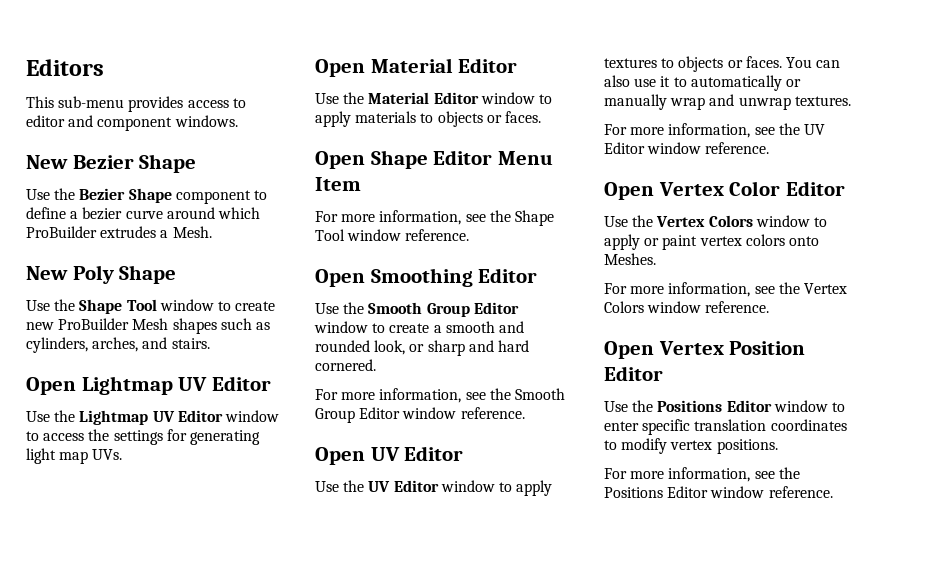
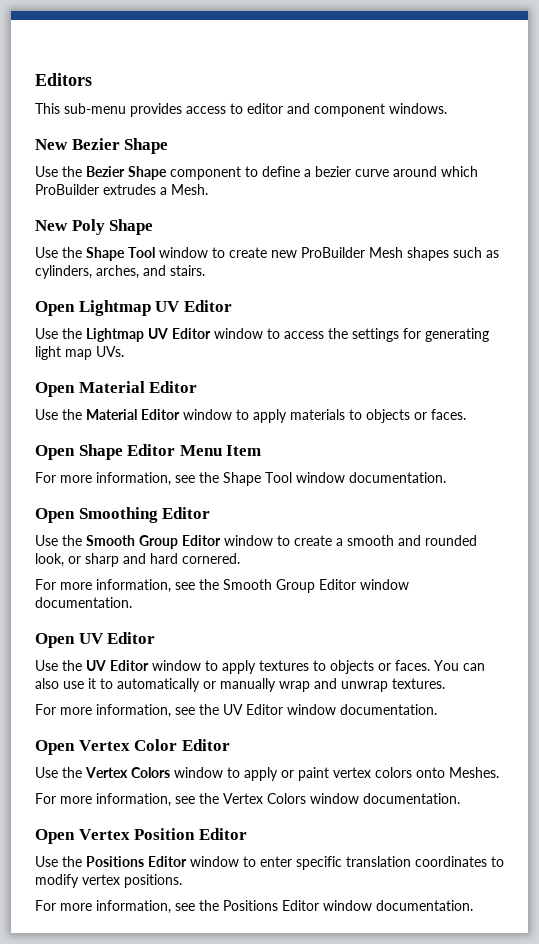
[405,229,470,241] reference. -> [349,472,446,483] documentation.
[460,407,525,419] reference. -> [35,597,132,608] documentation.
[705,142,770,154] reference. -> [340,704,437,715] documentation.
[705,301,770,313] reference. -> [363,793,460,804] documentation.
[768,486,833,498] reference. -> [376,900,473,911] documentation.

